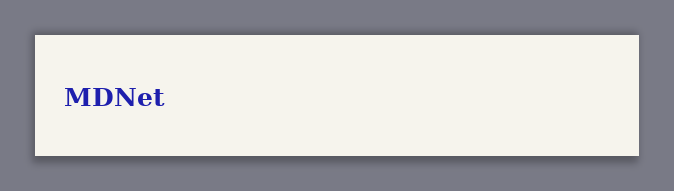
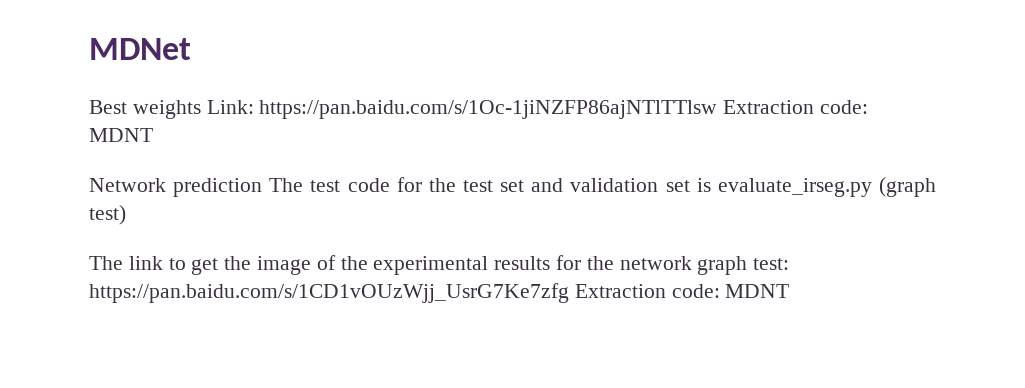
(165, 97) none -> [89,100,869,119] [89,128,153,142] [89,177,936,197] [89,205,126,225] [89,255,790,275] [89,283,790,303] // Best weights Link: https://pan.baidu.com/s/1Oc-1jiNZFP86ajNTlTTlsw Extraction code: MDNT // Network prediction The test code for the test set and validation set is evaluate_irseg.py (graph test) // The link to get the image of the experimental results for the network graph test: https://pan.baidu.com/s/1CD1vOUzWjj_UsrG7Ke7zfg Extraction code: MDNT

